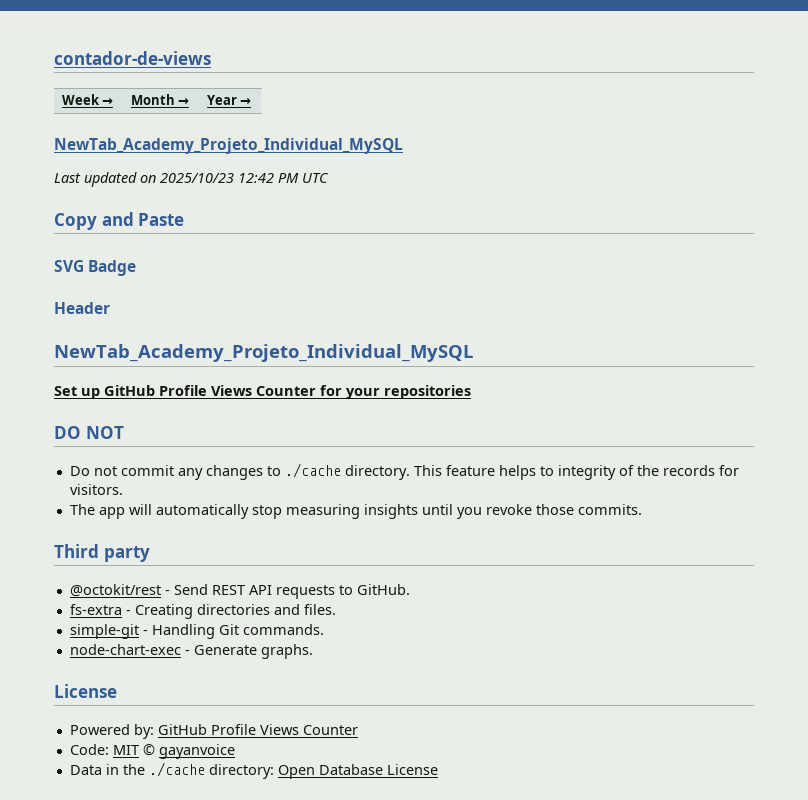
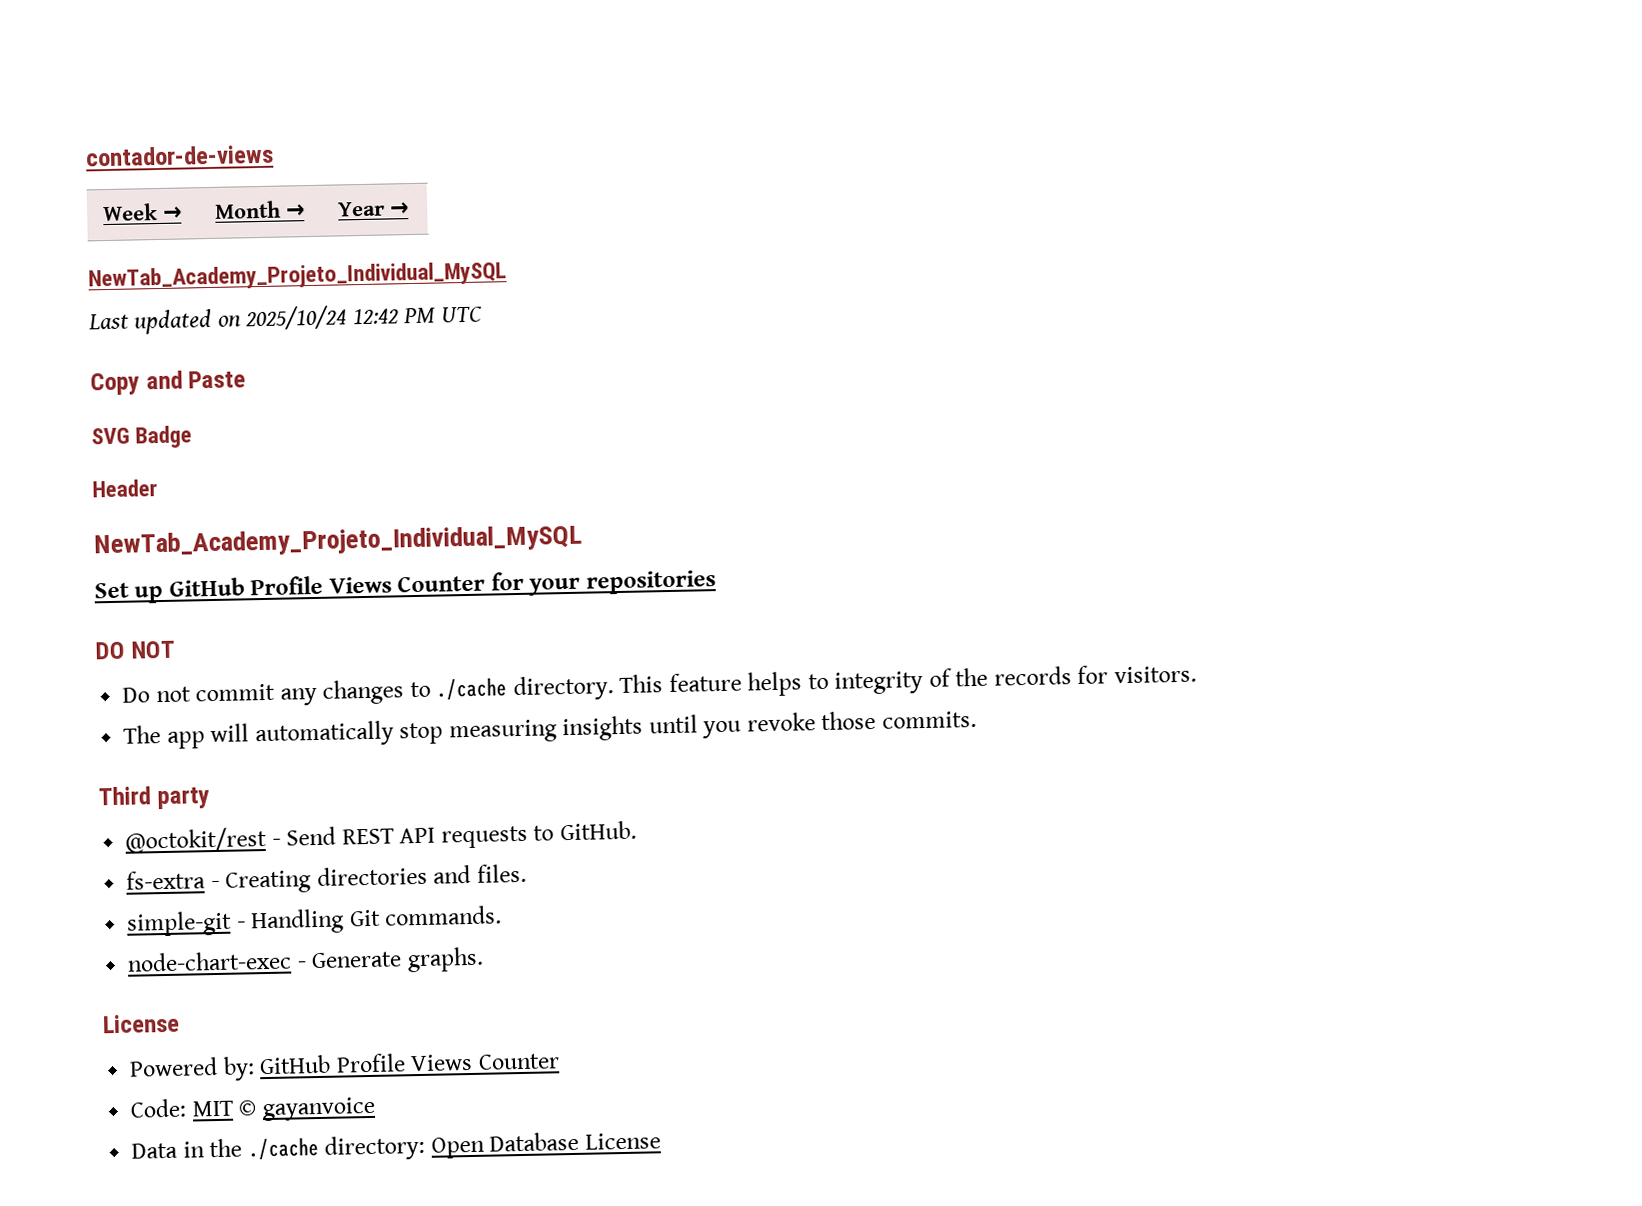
[160,173,234,183] 2025/10/23 -> [245,305,348,331] 2025/10/24

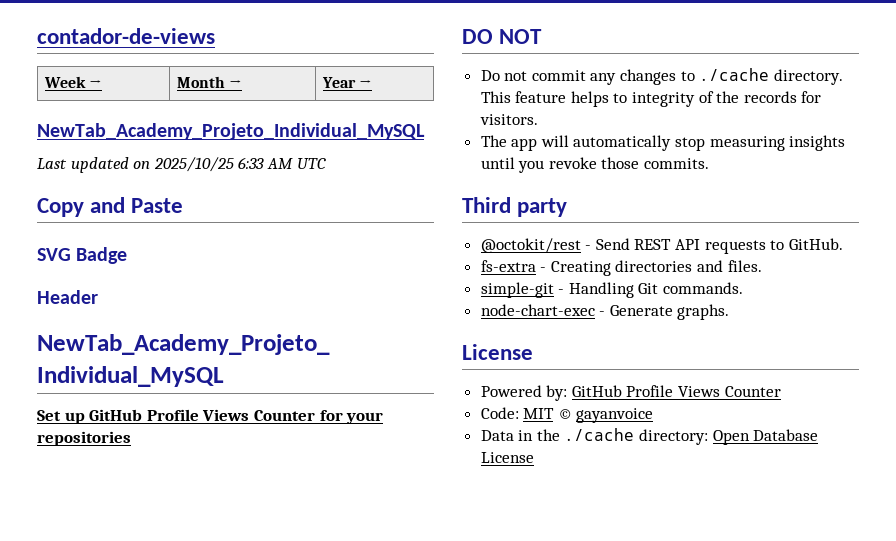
[245,305,437,331] 2025/10/24 12:42 PM -> [153,157,293,172] 2025/10/25 6:33 AM

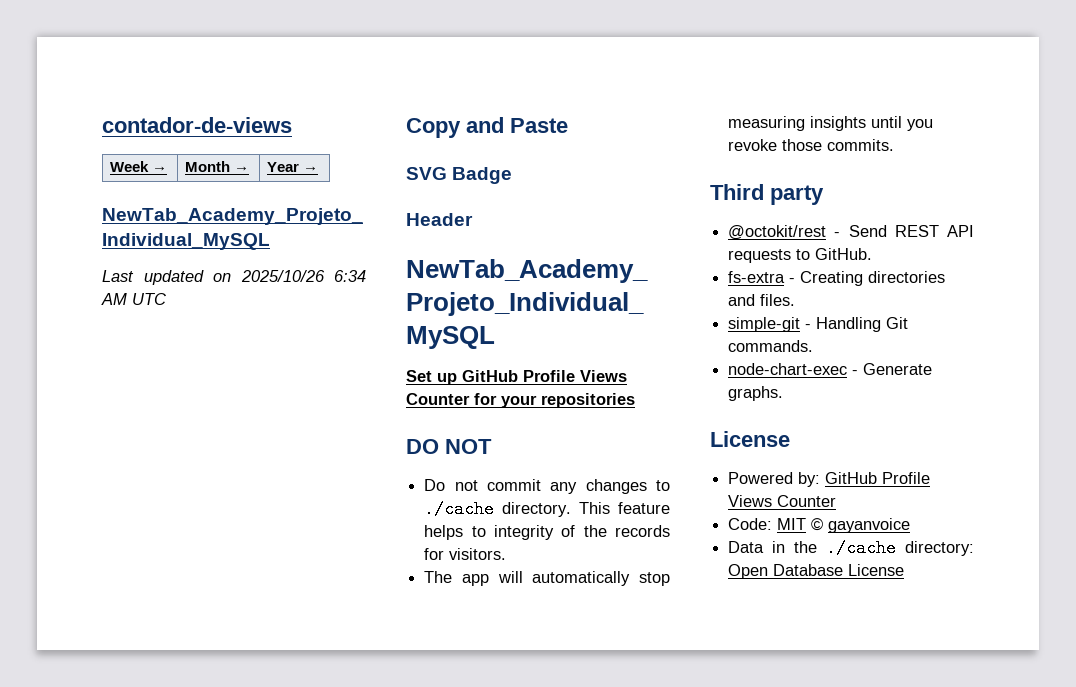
[153,157,265,172] 2025/10/25 6:33 -> [240,270,366,282] 2025/10/26 6:34

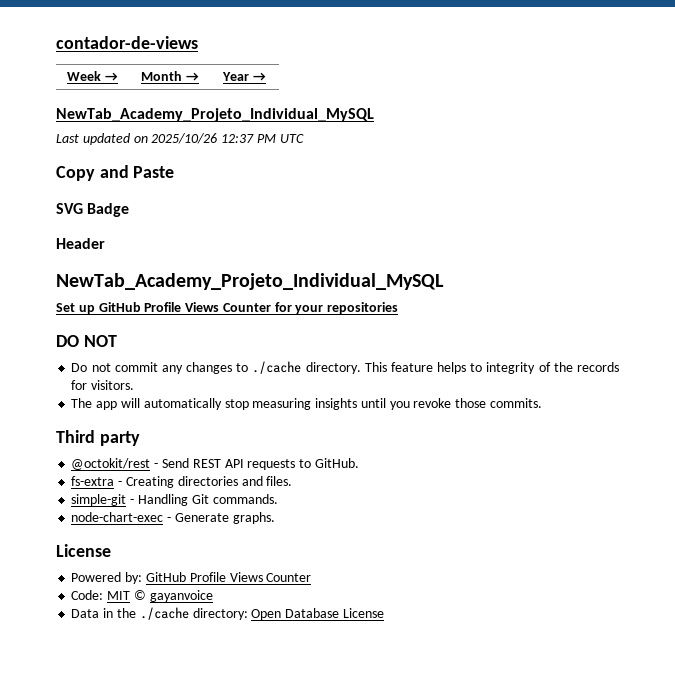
[334,270,366,282] [101,293,127,305] 6:34 AM -> [221,134,276,143] 12:37 PM

